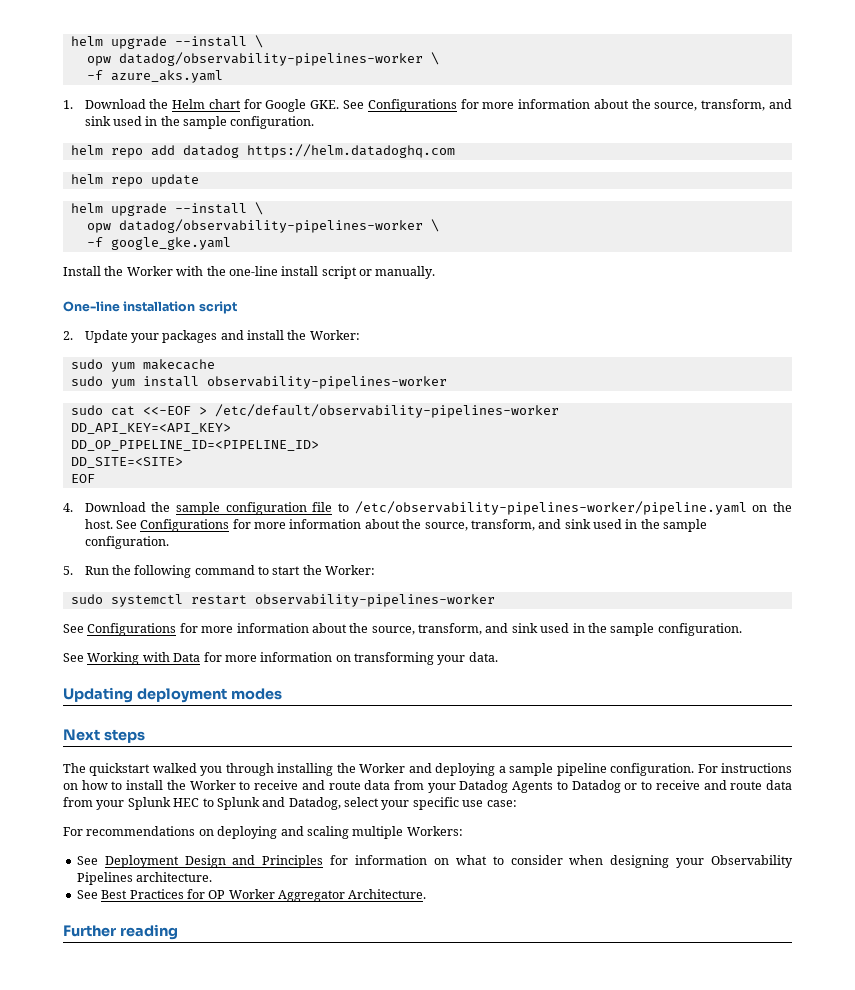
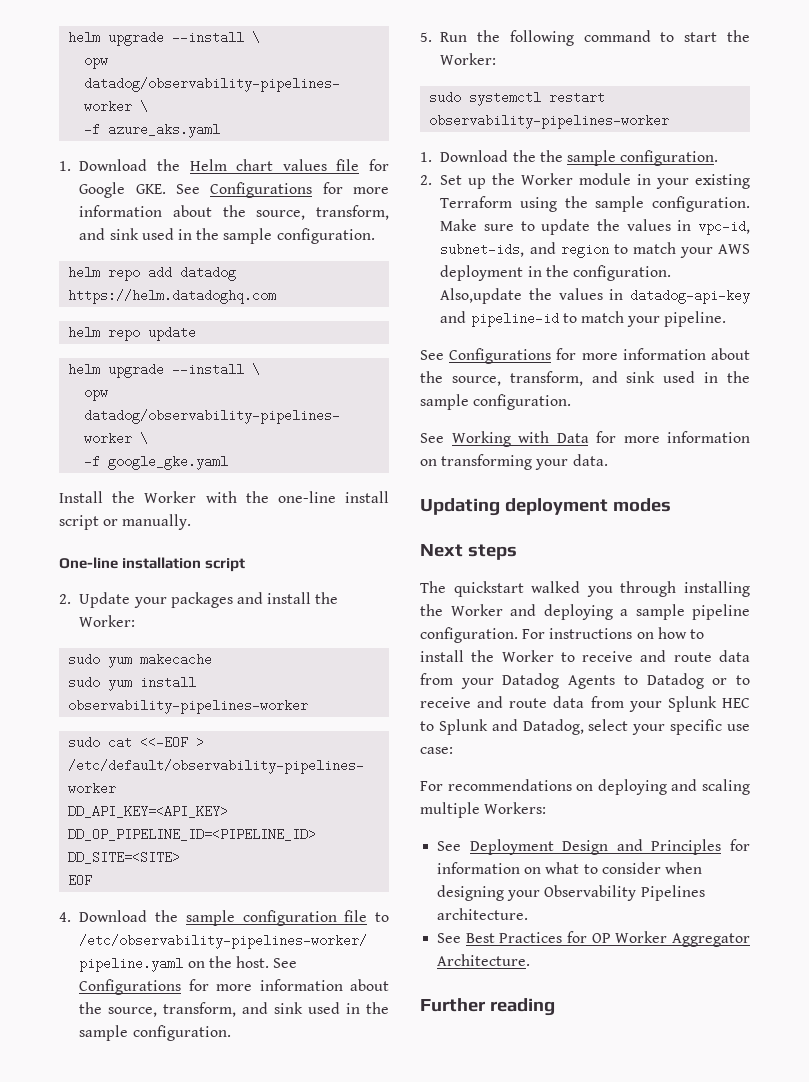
(241, 104) none -> [282,159,360,171] values file
(495, 600) none -> [420,150,719,166] [420,173,750,189] [440,196,750,212] [440,219,750,235] [440,242,750,258] [440,265,672,281] [440,288,750,304] [440,311,727,327] // 1. Download the the sample configuration. // 2. Set up the Worker module in your existing Terraform using the sample configuration. Make sure to update the values in vpc-id, subnet-ids, and region to match your AWS deployment in the configuration. Also,update the values in datadog-api-key and pipeline-id to match your pipeline.

